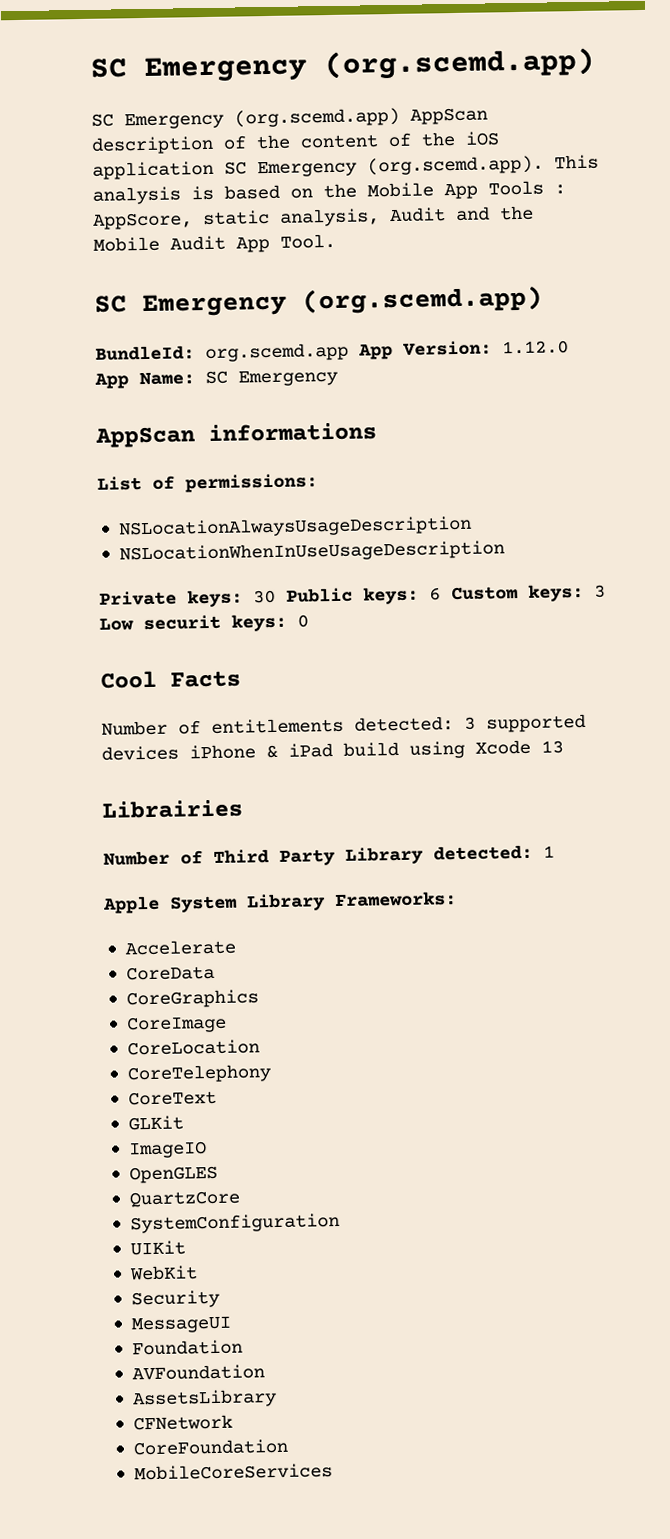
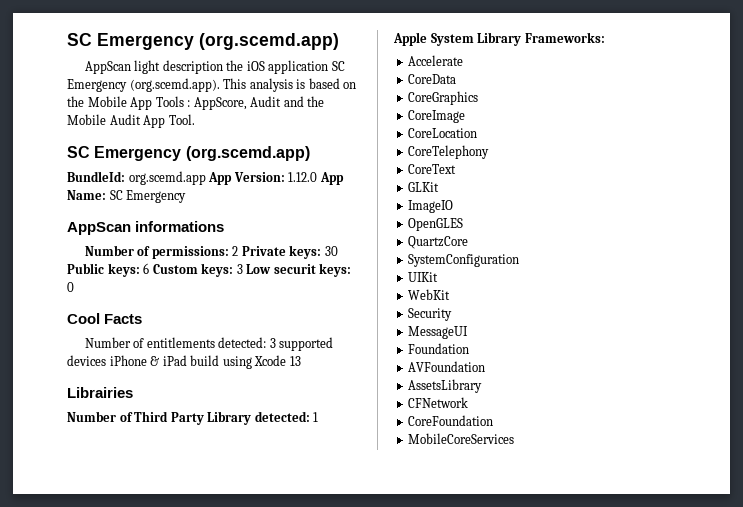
[90,47,595,83] [91,107,488,130] [91,132,412,155] SC Emergency (org.scemd.app) // SC Emergency (org.scemd.app) AppScan description of the content of -> [67,33,339,50] [84,60,223,74] SC Emergency (org.scemd.app) // AppScan light description
[203,208,380,227] static analysis, -> (247, 103) none
[97,476,142,491] List -> [84,245,134,256] Number
[117,515,472,539] [118,540,505,564] // NSLocationAlwaysUsageDescription // NSLocationWhenInUseUsageDescription // -> [232,246,239,256] 2

